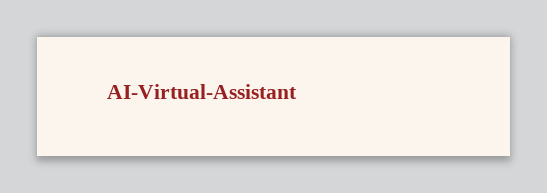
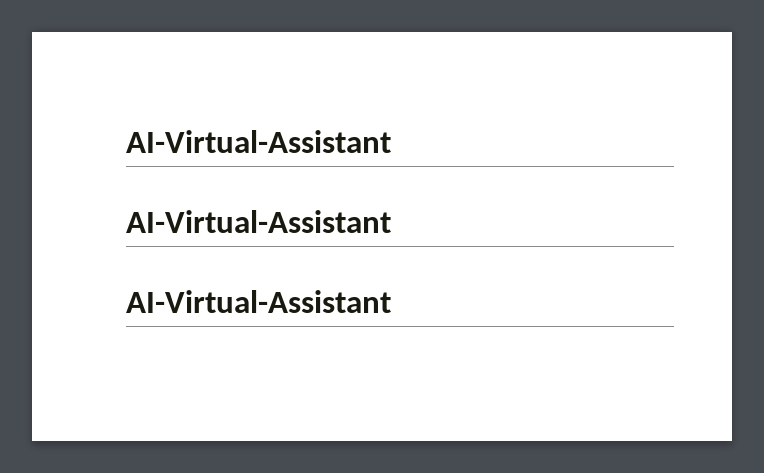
[107,84,297,99] AI-Virtual-Assistant -> [126,130,391,153] [126,210,391,233] [126,290,391,313] AI-Virtual-Assistant // AI-Virtual-Assistant // AI-Virtual-Assistant

